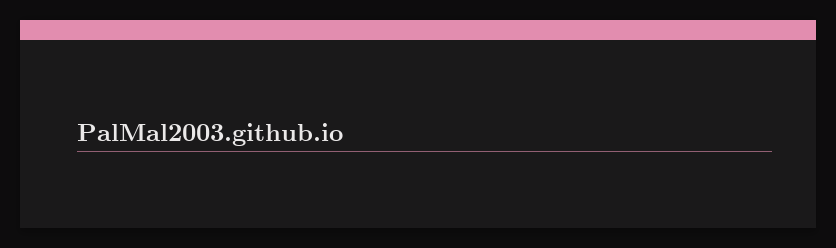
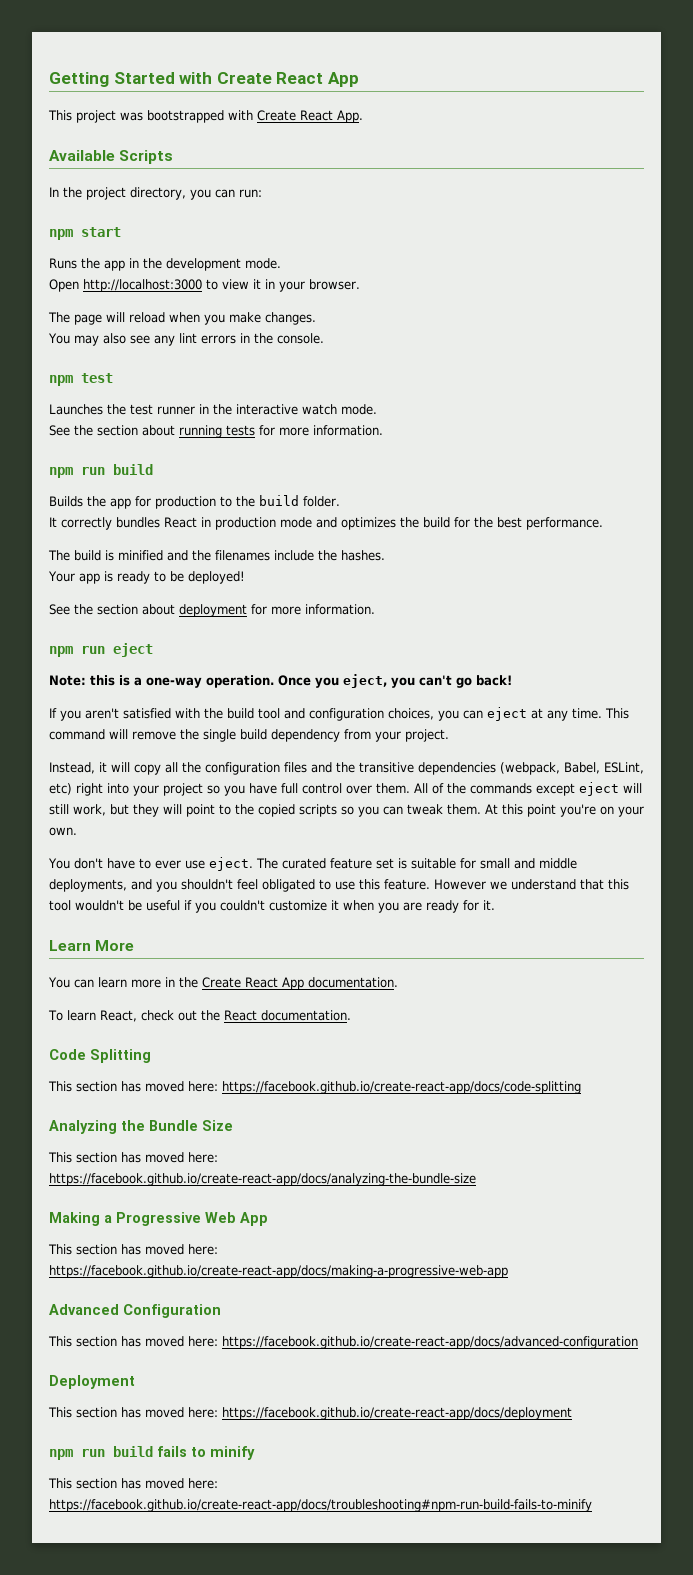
[77,123,343,146] PalMal2003.github.io -> [49,72,359,87] [48,110,363,123] [49,150,174,164] [49,187,262,200] [49,227,121,240] [49,258,281,271] [49,279,360,292] [48,312,316,325] [48,333,324,346] [49,373,113,386] [49,404,377,415] [49,425,383,438] [49,464,153,478] [49,495,340,509] [49,517,603,530] [48,550,385,561] [48,571,245,584] [49,604,375,617] [49,643,153,657] [49,674,512,688] [49,707,629,721] [49,729,449,742] [49,762,644,775] [49,782,642,796] [49,804,644,817] [49,827,77,836] [48,857,577,871] [49,879,629,892] [49,900,495,913] [49,940,135,951] [48,977,398,990] [48,1010,351,1022] [49,1049,151,1063] [48,1081,581,1094] [49,1120,233,1134] [48,1152,218,1163] [49,1173,476,1186] [49,1212,268,1226] [48,1244,218,1255] [49,1265,508,1278] [49,1304,221,1318] [48,1336,638,1349] [49,1375,135,1389] [48,1407,572,1420] [49,1446,255,1460] [48,1478,218,1489] [49,1499,592,1512] Getting Started with Create React App // This project was bootstrapped with Create React App. // Available Scripts // In the project directory, you can run: // npm start // Runs the app in the development mode. // Open http://localhost:3000 to view it in your browser. // The page will reload when you make changes. // You may also see any lint errors in the console. // npm test // Launches the test runner in the interactive watch mode. // See the section about running tests for more information. // npm run build // Builds the app for production to the build folder. // It correctly bundles React in production mode and optimizes the build for the best performance. // The build is minified and the filenames include the hashes. // Your app is ready to be deployed! // See the section about deployment for more information. // npm run eject // Note: this is a one-way operation. Once you eject, you can't go back! // If you aren't satisfied with the build tool and configuration choices, you can eject at any time. This command will remove the single build dependency from your project. // Instead, it will copy all the configuration files and the transitive dependencies (webpack, Babel, ESLint, etc) right into your project so you have full control over them. All of the commands except eject will still work, but they will point to the copied scripts so you can tweak them. At this point you're on your own. // You don't have to ever use eject. The curated feature set is suitable for small and middle deployments, and you shouldn't feel obligated to use this feature. However we understand that this tool wouldn't be useful if you couldn't customize it when you are ready for it. // Learn More // You can learn more in the Create React App documentation. // To learn React, check out the React documentation. // Code Splitting // This section has moved here: https://facebook.github.io/create-react-app/docs/code-splitting // Analyzing the Bundle Size // This section has moved here: https://facebook.github.io/create-react-app/docs/analyzing-the-bundle-size // Making a Progressive Web App // This section has moved here: https://facebook.github.io/create-react-app/docs/making-a-progressive-web-app // Advanced Configuration // This section has moved here: https://facebook.github.io/create-react-app/docs/advanced-configuration // Deployment // This section has moved here: https://facebook.github.io/create-react-app/docs/deployment // npm run build fails to minify // This section has moved here: https://facebook.github.io/create-react-app/docs/troubleshooting#npm-run-build-fails-to-minify

